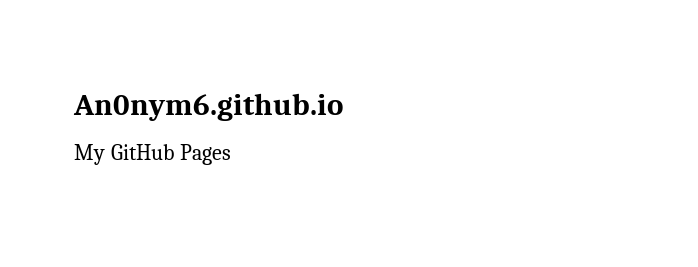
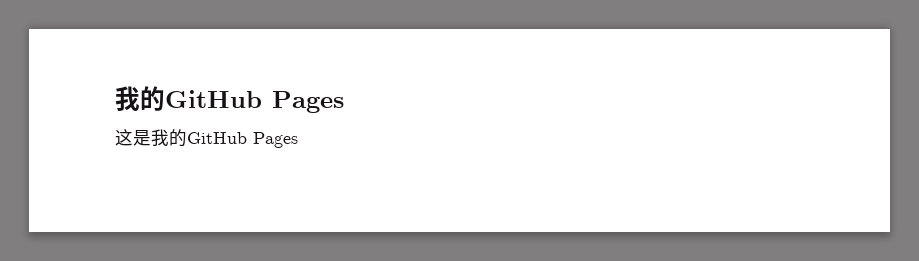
[73,93,343,121] [74,144,231,165] An0nym6.github.io // My GitHub Pages -> [115,86,344,113] [115,129,298,148] 我的GitHub Pages // 这是我的GitHub Pages

